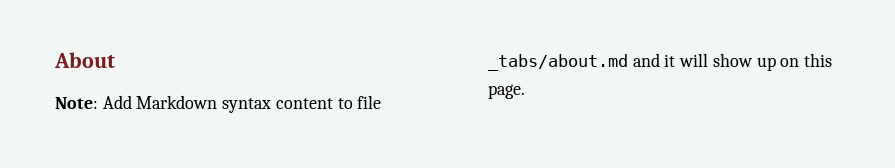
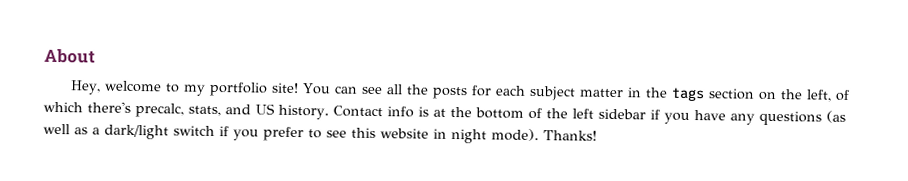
[55,95,382,113] [488,53,833,71] [488,84,525,99] Note: Add Markdown syntax content to file _tabs/about.md and it will show up on this page. -> [70,80,851,102] [43,101,846,126] [43,123,597,144] Hey, welcome to my portfolio site! You can see all the posts for each subject matter in the tags section on the left, of which there's precalc, stats, and US history. Contact info is at the bottom of the left sidebar if you have any questions (as well as a dark/light switch if you prefer to see this website in night mode). Thanks!

